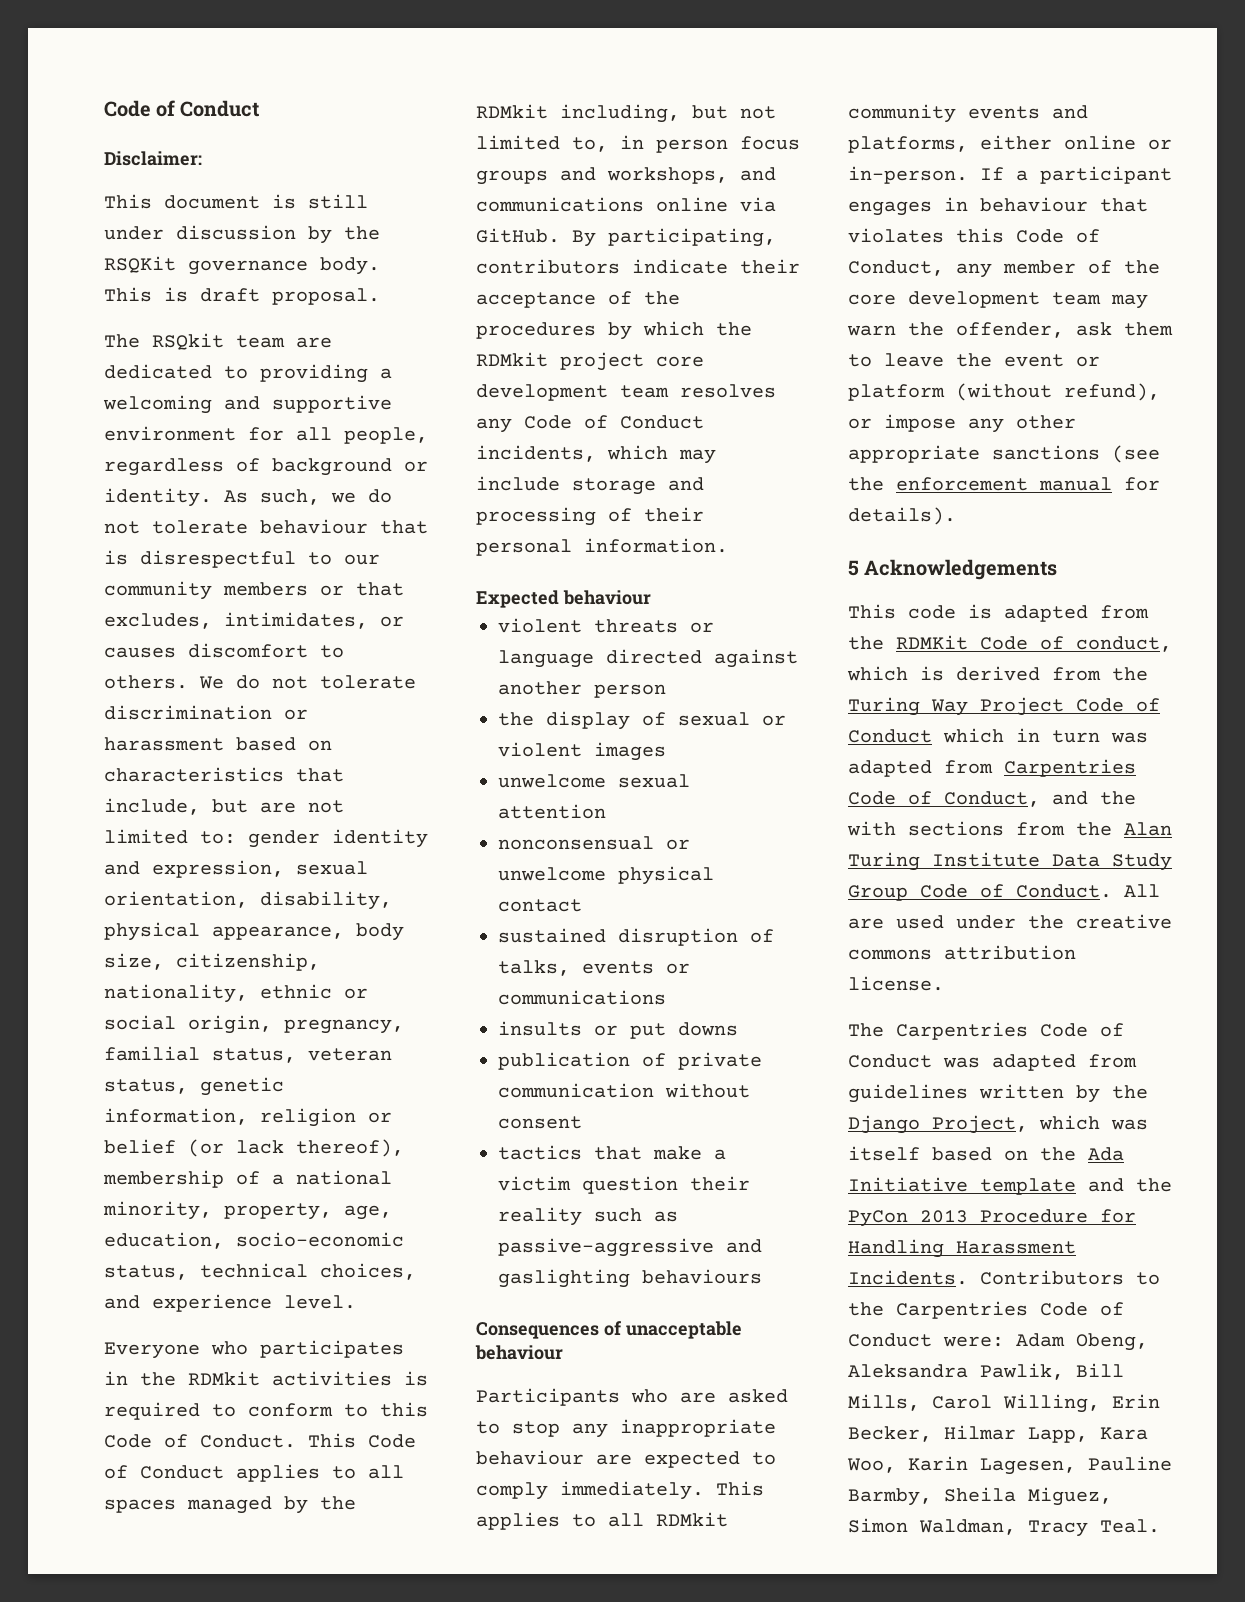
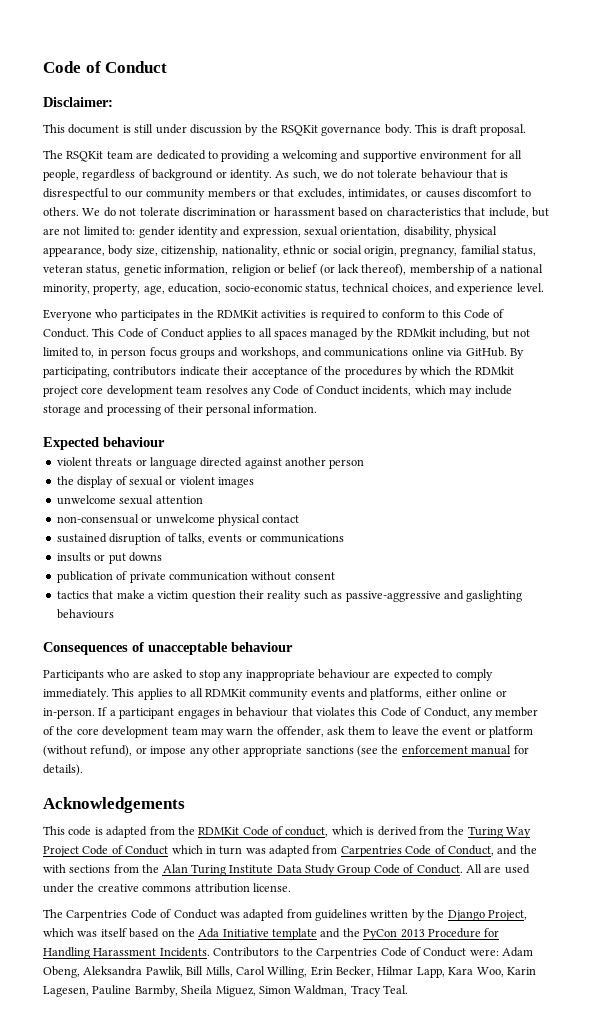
[152,333,224,350] RSQkit -> [66,151,104,162] RSQKit
[188,1371,260,1386] RDMkit -> [216,310,258,318] RDMKit
[498,836,654,850] nonconsensual -> [56,514,139,524] non-consensual
[656,1512,728,1527] RDMkit -> [204,689,246,697] RDMKit
[848,560,859,576] 5 -> (83, 770) none

